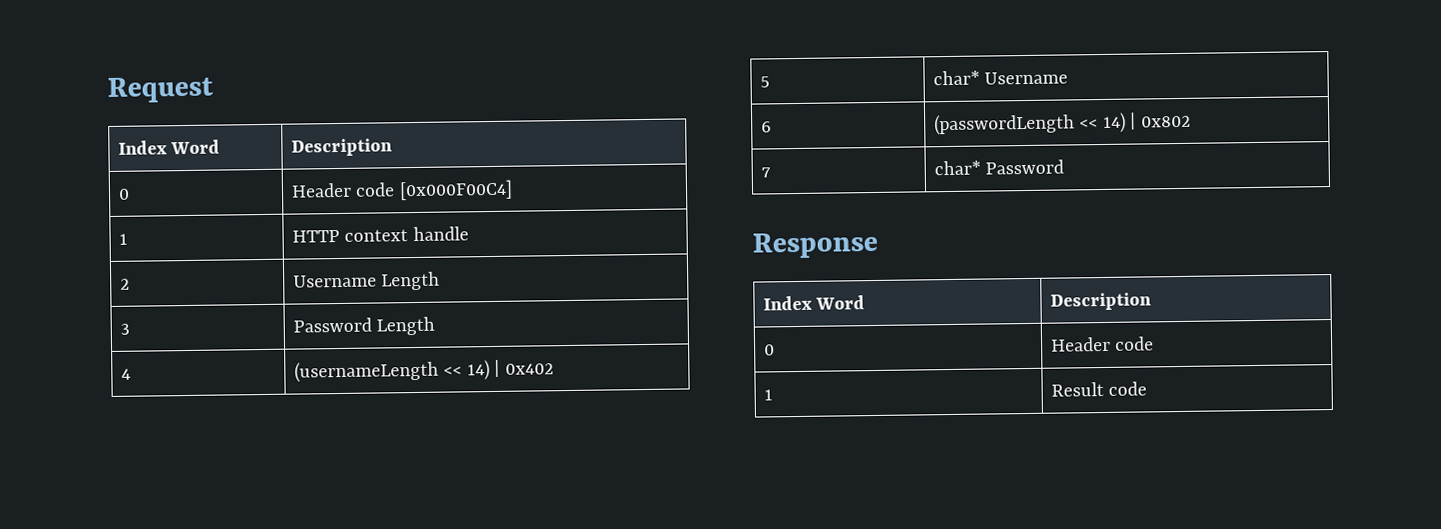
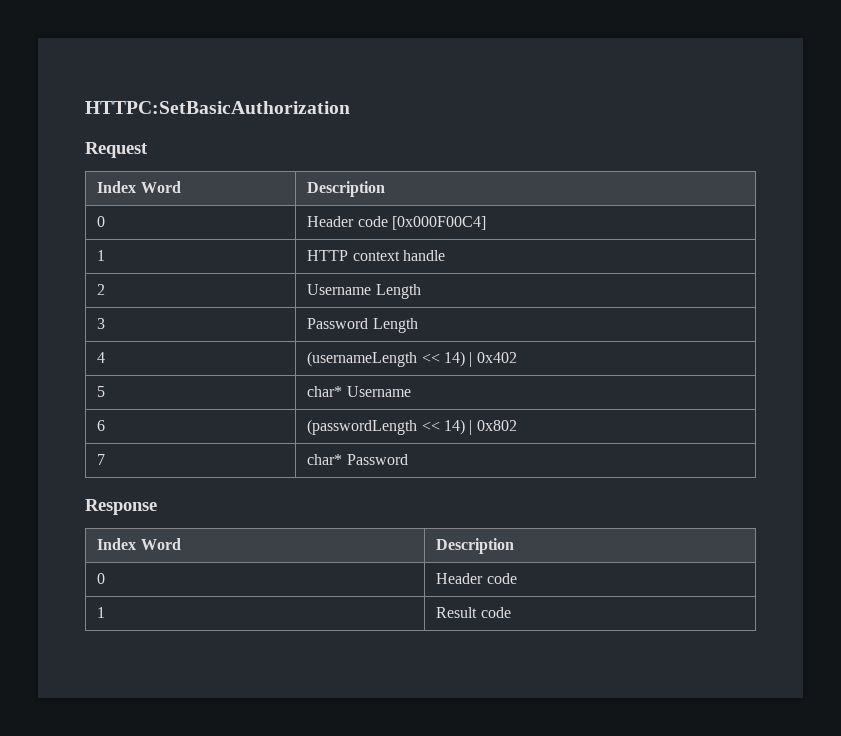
(107, 90) none -> [85,101,350,114] HTTPC:SetBasicAuthorization //

